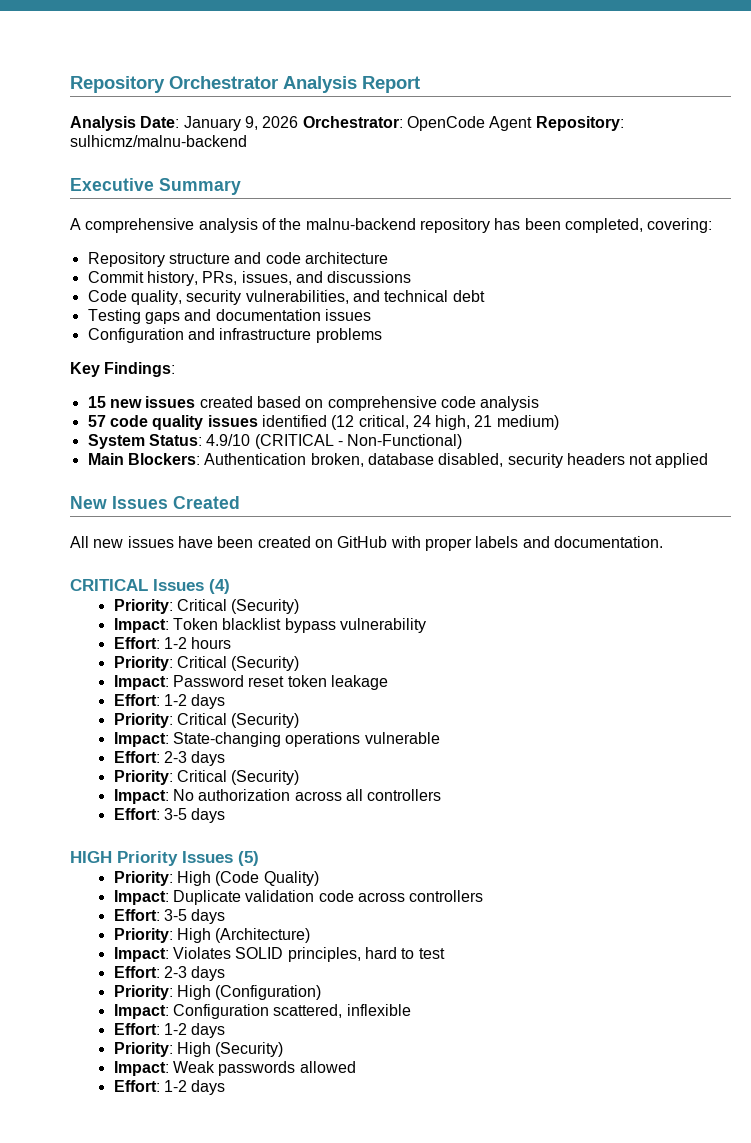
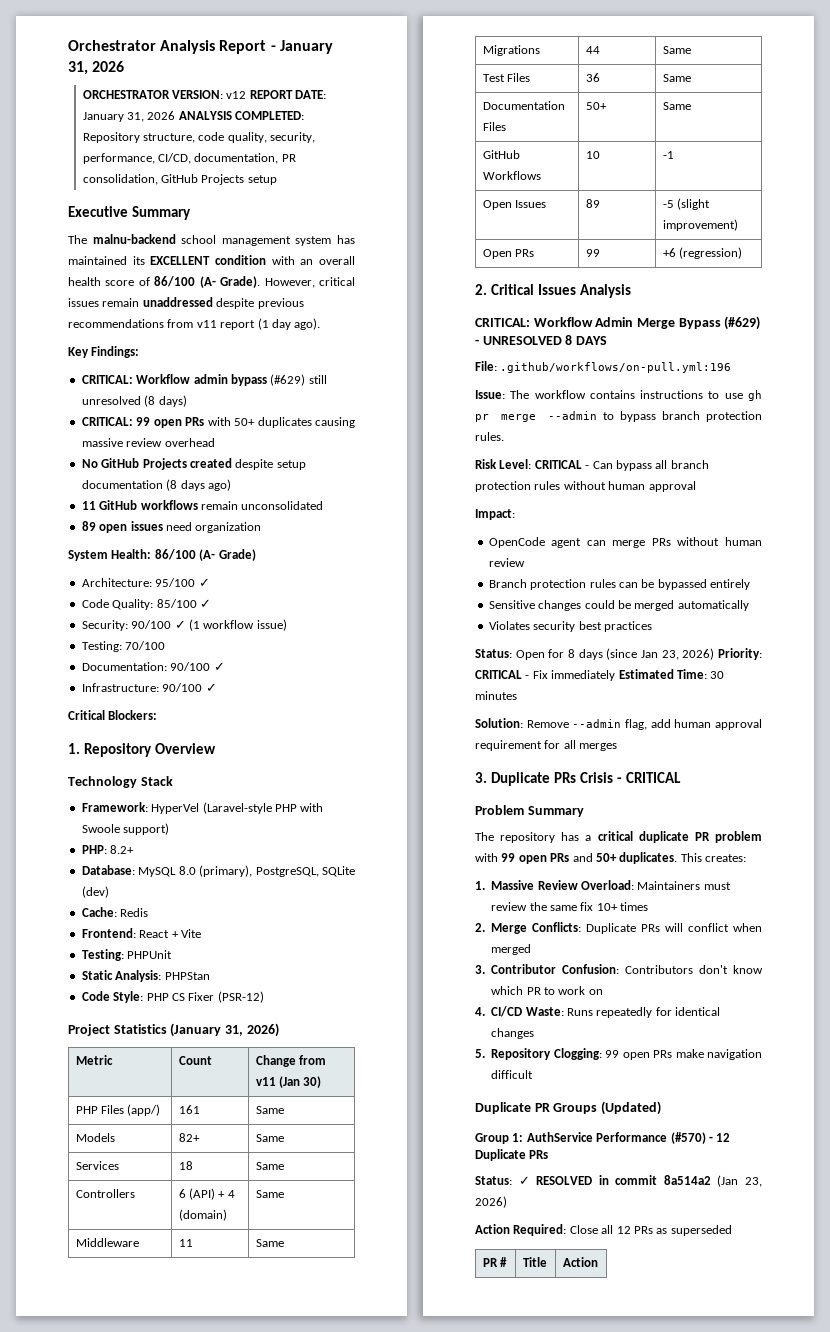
[70,76,165,93] Repository -> (68, 45) none
[70,116,624,131] [70,135,247,147] [70,178,241,195] [70,218,713,233] [87,252,388,267] [87,271,412,286] [87,290,485,305] [87,309,371,324] [87,328,382,343] [70,362,176,377] [87,396,540,411] [87,415,559,430] [87,434,463,449] [87,453,709,468] [70,496,240,509] [70,536,663,551] [70,579,230,594] [113,599,300,614] [113,618,427,633] [113,637,232,649] [113,656,300,671] [113,675,389,690] [113,694,226,709] [113,713,300,728] [113,732,440,747] [113,751,226,766] [113,770,300,785] [113,789,442,804] [113,808,226,823] [70,851,259,866] [113,871,319,886] [113,890,484,905] [113,909,226,924] [113,928,311,943] [113,947,445,962] [113,966,226,981] [113,985,322,1000] [113,1004,411,1019] [113,1023,226,1038] [113,1042,284,1057] [113,1061,356,1076] [113,1080,226,1095] // Analysis Date: January 9, 2026 Orchestrator: OpenCode Agent Repository: sulhicmz/malnu-backend // Executive Summary // A comprehensive analysis of the malnu-backend repository has been completed, covering: // Repository structure and code architecture // Commit history, PRs, issues, and discussions // Code quality, security vulnerabilities, and technical debt // Testing gaps and documentation issues // Configuration and infrastructure problems // Key Findings: // 15 new issues created based on comprehensive code analysis // 57 code quality issues identified (12 critical, 24 high, 21 medium) // System Status: 4.9/10 (CRITICAL - Non-Functional) // Main Blockers: Authentication broken, database disabled, security headers not applied // New Issues Created // All new issues have been created on GitHub with proper labels and documentation. // CRITICAL Issues (4) // Priority: Critical (Security) // Impact: Token blacklist bypass vulnerability // Effort: 1-2 hours // Priority: Critical (Security) // Impact: Password reset token leakage // Effort: 1-2 days // Priority: Critical (Security) // Impact: State-changing operations vulnerable // Effort: 2-3 days // Priority: Critical (Security) // Impact: No authorization across all controllers // Effort: 3-5 days // HIGH Priority Issues (5) // Priority: High (Code Quality) // Impact: Duplicate validation code across controllers // Effort: 3-5 days // Priority: High (Architecture) // Impact: Violates SOLID principles, hard to test // Effort: 2-3 days // Priority: High (Configuration) // Impact: Configuration scattered, inflexible // Effort: 1-2 days // Priority: High (Security) // Impact: Weak passwords allowed // Effort: 1-2 days -> [270,40,333,54] [68,61,125,75] [82,90,327,99] [82,111,305,122] [82,132,316,143] [82,153,296,164] [82,174,277,185] [68,206,191,220] [68,234,355,246] [68,255,355,265] [68,276,355,288] [68,297,304,309] [68,318,321,330] [68,346,140,358] [81,374,327,386] [81,395,187,407] [81,417,355,428] [81,438,215,447] [81,458,306,470] [81,479,231,491] [81,500,324,510] [81,521,262,533] [68,549,256,561] [81,578,210,587] [81,599,211,610] [81,619,287,631] [81,641,166,652] [81,662,225,671] [81,683,217,692] [68,710,158,720] [68,743,216,757] [68,776,173,788] [81,802,324,814] [81,823,170,835] [81,845,135,854] [81,865,355,877] [81,886,109,898] [81,907,149,917] [81,928,201,938] [81,949,173,961] [81,970,210,982] [81,991,264,1003] [68,1023,279,1037] [75,1055,113,1065] [178,1056,212,1065] [255,1055,326,1067] [255,1076,322,1088] [75,1104,161,1116] [178,1105,200,1114] [255,1106,284,1114] [75,1133,115,1142] [178,1133,200,1142] [255,1134,284,1142] [75,1161,119,1170] [178,1161,193,1170] [255,1162,284,1170] [75,1189,135,1198] [178,1188,235,1200] [178,1209,227,1221] [255,1190,284,1198] [75,1238,139,1247] [178,1239,193,1247] [255,1239,284,1247] [482,45,540,56] [585,46,600,54] [662,46,691,54] [482,73,530,82] [585,73,600,82] [662,74,691,82] [482,101,565,110] [482,122,506,131] [585,102,607,110] [662,102,691,110] [482,150,520,159] [482,171,541,180] [585,151,600,159] [662,151,674,159] [482,200,546,210] [585,199,600,208] [662,198,710,210] [662,219,738,231] [482,249,534,259] [585,249,600,257] [662,247,742,259] [475,284,631,298] [475,316,761,330] [475,335,607,345] [475,361,732,373] [475,390,762,401] [475,411,762,422] [475,432,504,441] [475,459,709,471] [475,481,696,492] [475,509,515,520] [488,537,762,548] [488,558,525,567] [488,579,750,590] [488,600,749,611] [488,621,652,632] [475,648,762,660] [475,669,725,681] [475,691,517,700] [475,718,762,730] [475,740,618,751] [475,772,681,786] [475,805,584,817] [475,831,762,843] [475,852,746,864] [475,880,731,890] [491,902,649,911] [475,922,762,934] [491,944,532,955] [475,964,763,974] [491,986,603,995] [475,1006,721,1018] [491,1028,535,1039] [475,1048,762,1060] [491,1070,534,1079] [475,1101,661,1115] [475,1132,731,1144] [475,1149,549,1161] [475,1175,762,1187] [475,1196,507,1208] [475,1224,732,1236] [482,1257,507,1267] [522,1257,547,1267] [562,1257,598,1267] - January 31, 2026 // ORCHESTRATOR VERSION: v12 REPORT DATE: January 31, 2026 ANALYSIS COMPLETED: Repository structure, code quality, security, performance, CI/CD, documentation, PR consolidation, GitHub Projects setup // Executive Summary // The malnu-backend school management system has maintained its EXCELLENT condition with an overall health score of 86/100 (A- Grade). However, critical issues remain unaddressed despite previous recommendations from v11 report (1 day ago). // Key Findings: // CRITICAL: Workflow admin bypass (#629) still unresolved (8 days) // CRITICAL: 99 open PRs with 50+ duplicates causing massive review overhead // No GitHub Projects created despite setup documentation (8 days ago) // 11 GitHub workflows remain unconsolidated // 89 open issues need organization // System Health: 86/100 (A- Grade) // Architecture: 95/100 ✓ // Code Quality: 85/100 ✓ // Security: 90/100 ✓ (1 workflow issue) // Testing: 70/100 // Documentation: 90/100 ✓ // Infrastructure: 90/100 ✓ // Critical Blockers: // 1. Repository Overview // Technology Stack // Framework: HyperVel (Laravel-style PHP with Swoole support) // PHP: 8.2+ // Database: MySQL 8.0 (primary), PostgreSQL, SQLite (dev) // Cache: Redis // Frontend: React + Vite // Testing: PHPUnit // Static Analysis: PHPStan // Code Style: PHP CS Fixer (PSR-12) // Project Statistics (January 31, 2026) // Metric | Count | Change from v11 (Jan 30) // PHP Files (app/) | 161 | Same // Models | 82+ | Same // Services | 18 | Same // Controllers | 6 (API) + 4 (domain) | Same // Middleware | 11 | Same // Migrations | 44 | Same // Test Files | 36 | Same // Documentation Files | 50+ | Same // GitHub Workflows | 10 | -1 // Open Issues | 89 | -5 (slight improvement) // Open PRs | 99 | +6 (regression) // 2. Critical Issues Analysis // CRITICAL: Workflow Admin Merge Bypass (#629) - UNRESOLVED 8 DAYS // File: .github/workflows/on-pull.yml:196 // Issue: The workflow contains instructions to use gh pr merge --admin to bypass branch protection rules. // Risk Level: CRITICAL - Can bypass all branch protection rules without human approval // Impact: // OpenCode agent can merge PRs without human review // Branch protection rules can be bypassed entirely // Sensitive changes could be merged automatically // Violates security best practices // Status: Open for 8 days (since Jan 23, 2026) Priority: CRITICAL - Fix immediately Estimated Time: 30 minutes // Solution: Remove --admin flag, add human approval requirement for all merges // 3. Duplicate PRs Crisis - CRITICAL // Problem Summary // The repository has a critical duplicate PR problem with 99 open PRs and 50+ duplicates. This creates: // 1. Massive Review Overload: Maintainers must review the same fix 10+ times // 2. Merge Conflicts: Duplicate PRs will conflict when merged // 3. Contributor Confusion: Contributors don't know which PR to work on // 4. CI/CD Waste: Runs repeatedly for identical changes // 5. Repository Clogging: 99 open PRs make navigation difficult // Duplicate PR Groups (Updated) // Group 1: AuthService Performance (#570) - 12 Duplicate PRs // Status: ✓ RESOLVED in commit 8a514a2 (Jan 23, 2026) // Action Required: Close all 12 PRs as superseded // PR # | Title | Action

